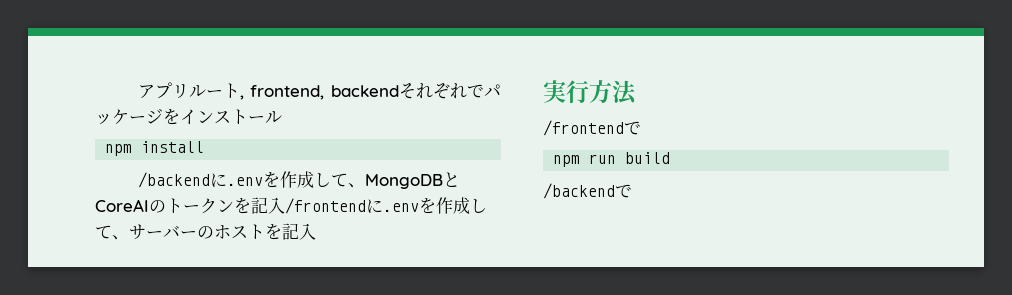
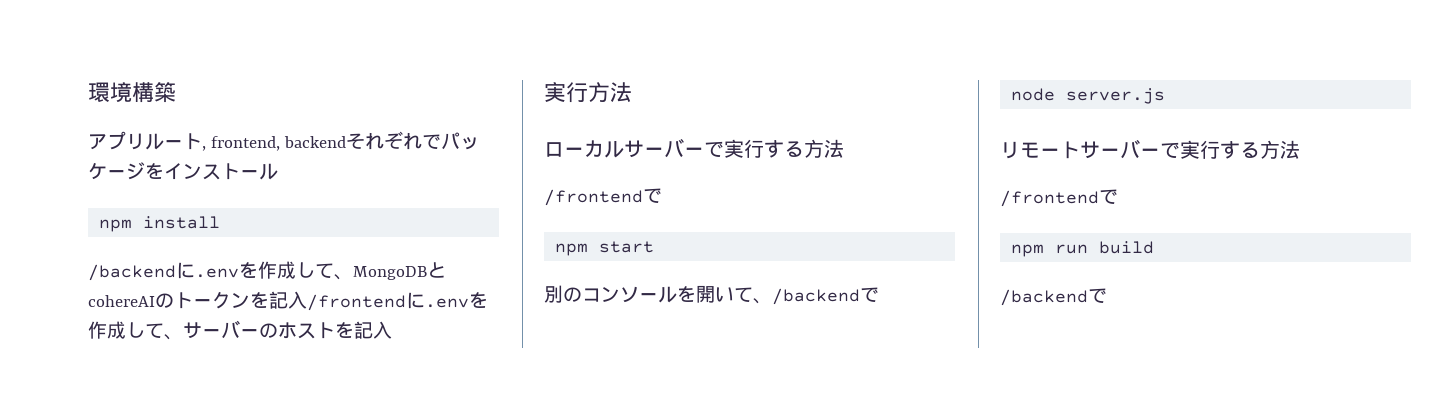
(137, 91) none -> [88,82,176,103] 環境構築 //
[95,199,149,212] CoreAI -> [88,295,155,307] cohereAI
(637, 92) none -> [544,138,844,158] [544,188,662,206] [555,241,655,256] [544,285,879,305] [1011,88,1166,104] [1000,139,1300,159] // ローカルサーバーで実行する方法 // /frontendで // npm start // 別のコンソールを開いて、/backendで // node server.js // リモートサーバーで実行する方法

